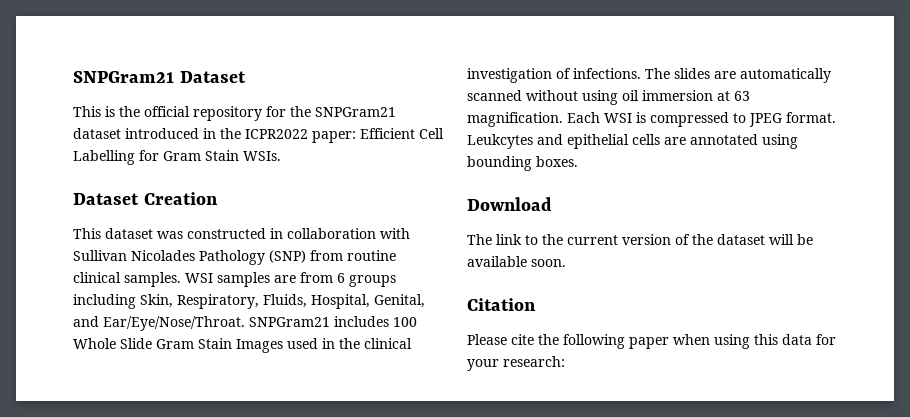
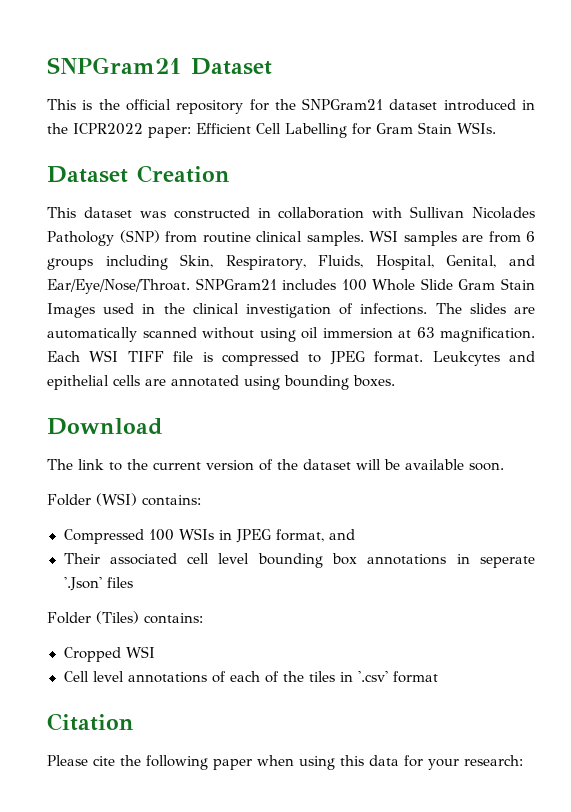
(632, 118) none -> [127,351,194,362] TIFF file
(566, 263) none -> [47,493,201,506] [63,528,355,544] [63,553,535,568] [63,577,133,591] [47,611,203,624] [63,646,155,662] [63,671,438,683] // Folder (WSI) contains: // Compressed 100 WSIs in JPEG format, and // Their associated cell level bounding box annotations in seperate '.Json' files // Folder (Tiles) contains: // Cropped WSI // Cell level annotations of each of the tiles in '.csv' format

